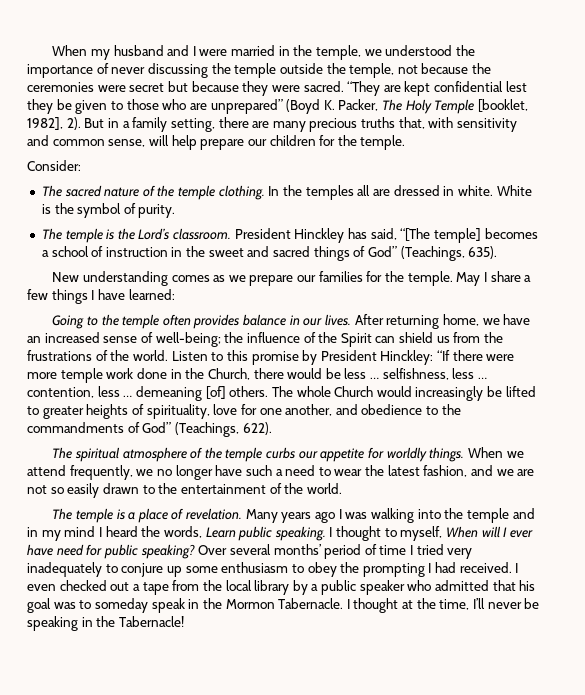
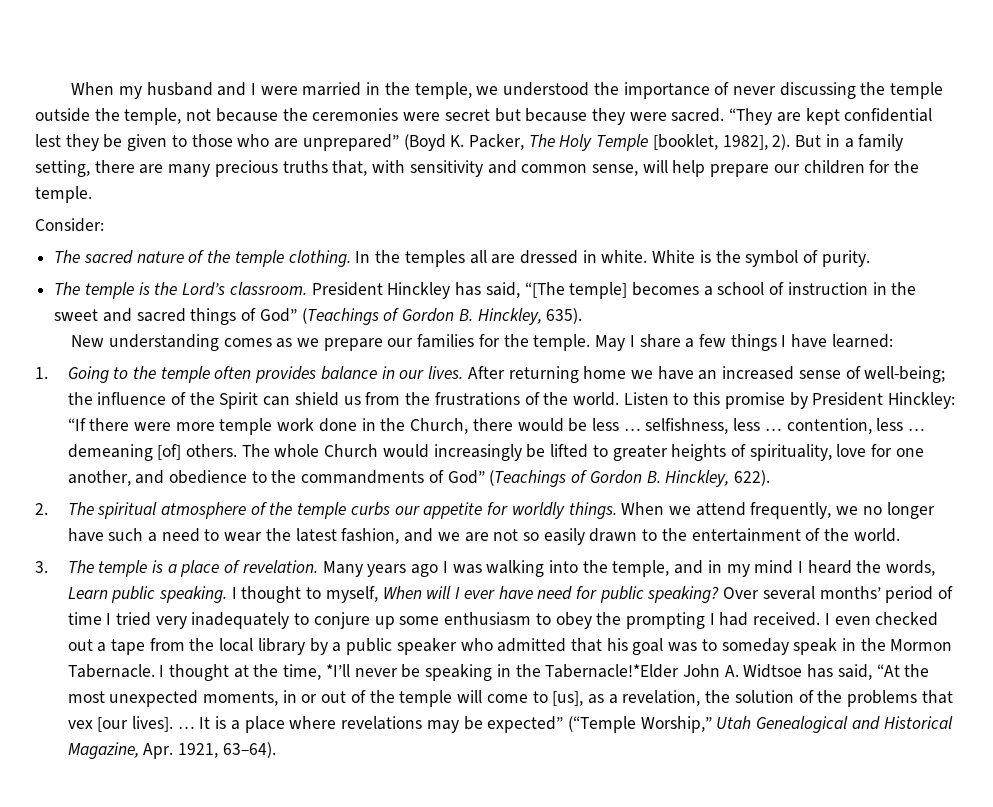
[400,246,465,261] (Teachings, -> [301,308,542,325] (Teachings of Gordon B. Hinckley,
(175, 294) none -> [35,367,48,379] 1.
[442,314,479,326] home, -> [583,366,627,379] home
[174,422,239,437] (Teachings, -> [489,470,730,487] (Teachings of Gordon B. Hinckley,
(272, 428) none -> [35,503,48,515] 2.
(342, 488) none -> [35,561,48,573] 3.
[466,508,509,523] temple -> [612,560,670,577] temple,
[473,598,486,609] I’ll -> [325,664,350,677] *I’ll
[118,616,184,627] Tabernacle! -> [545,664,930,680] [67,690,953,707] [67,716,953,733] [67,742,276,759] Tabernacle!*Elder John A. Widtsoe has said, “At the most unexpected moments, in or out of the temple will come to [us], as a revelation, the solution of the problems that vex [our lives]. … It is a place where revelations may be expected” (“Temple Worship,” Utah Genealogical and Historical Magazine, Apr. 1921, 63–64).

